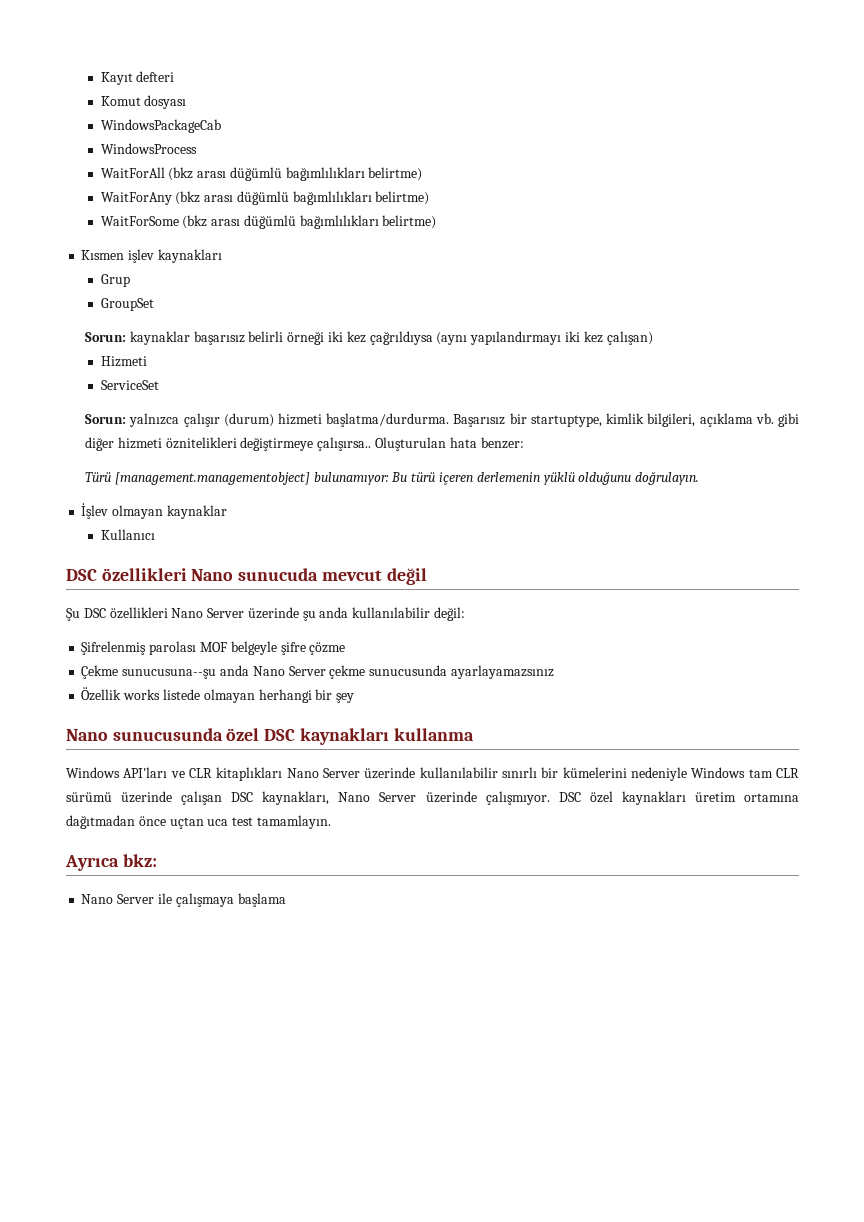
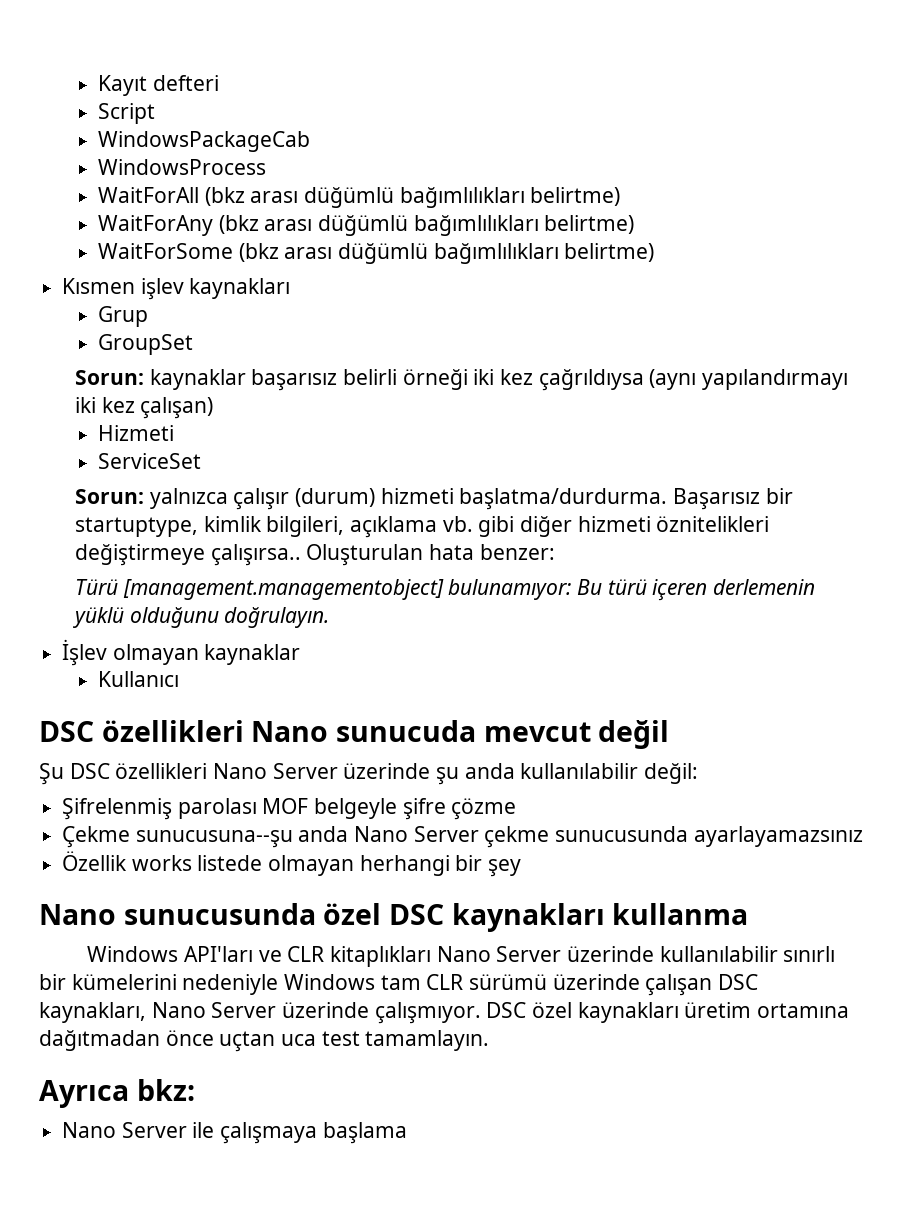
[100,95,187,109] Komut dosyası -> [98,103,156,124] Script

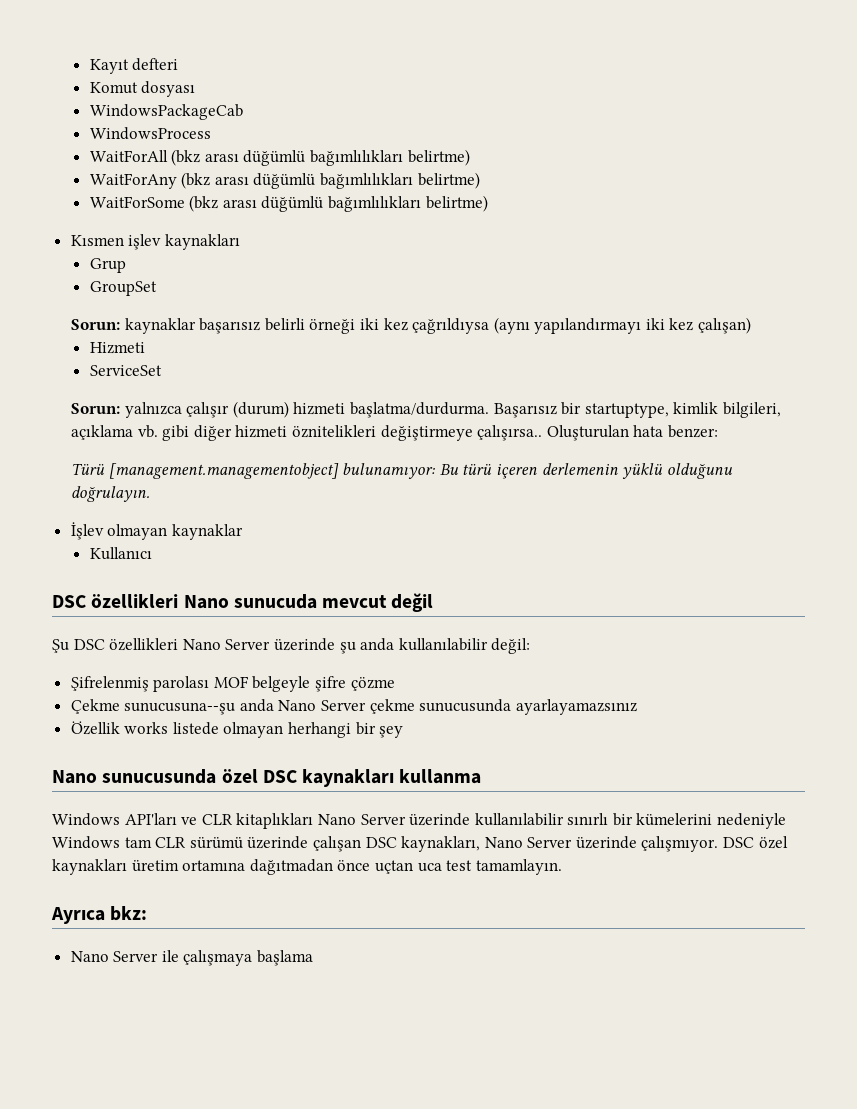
[98,103,156,124] Script -> [89,81,196,97] Komut dosyası

